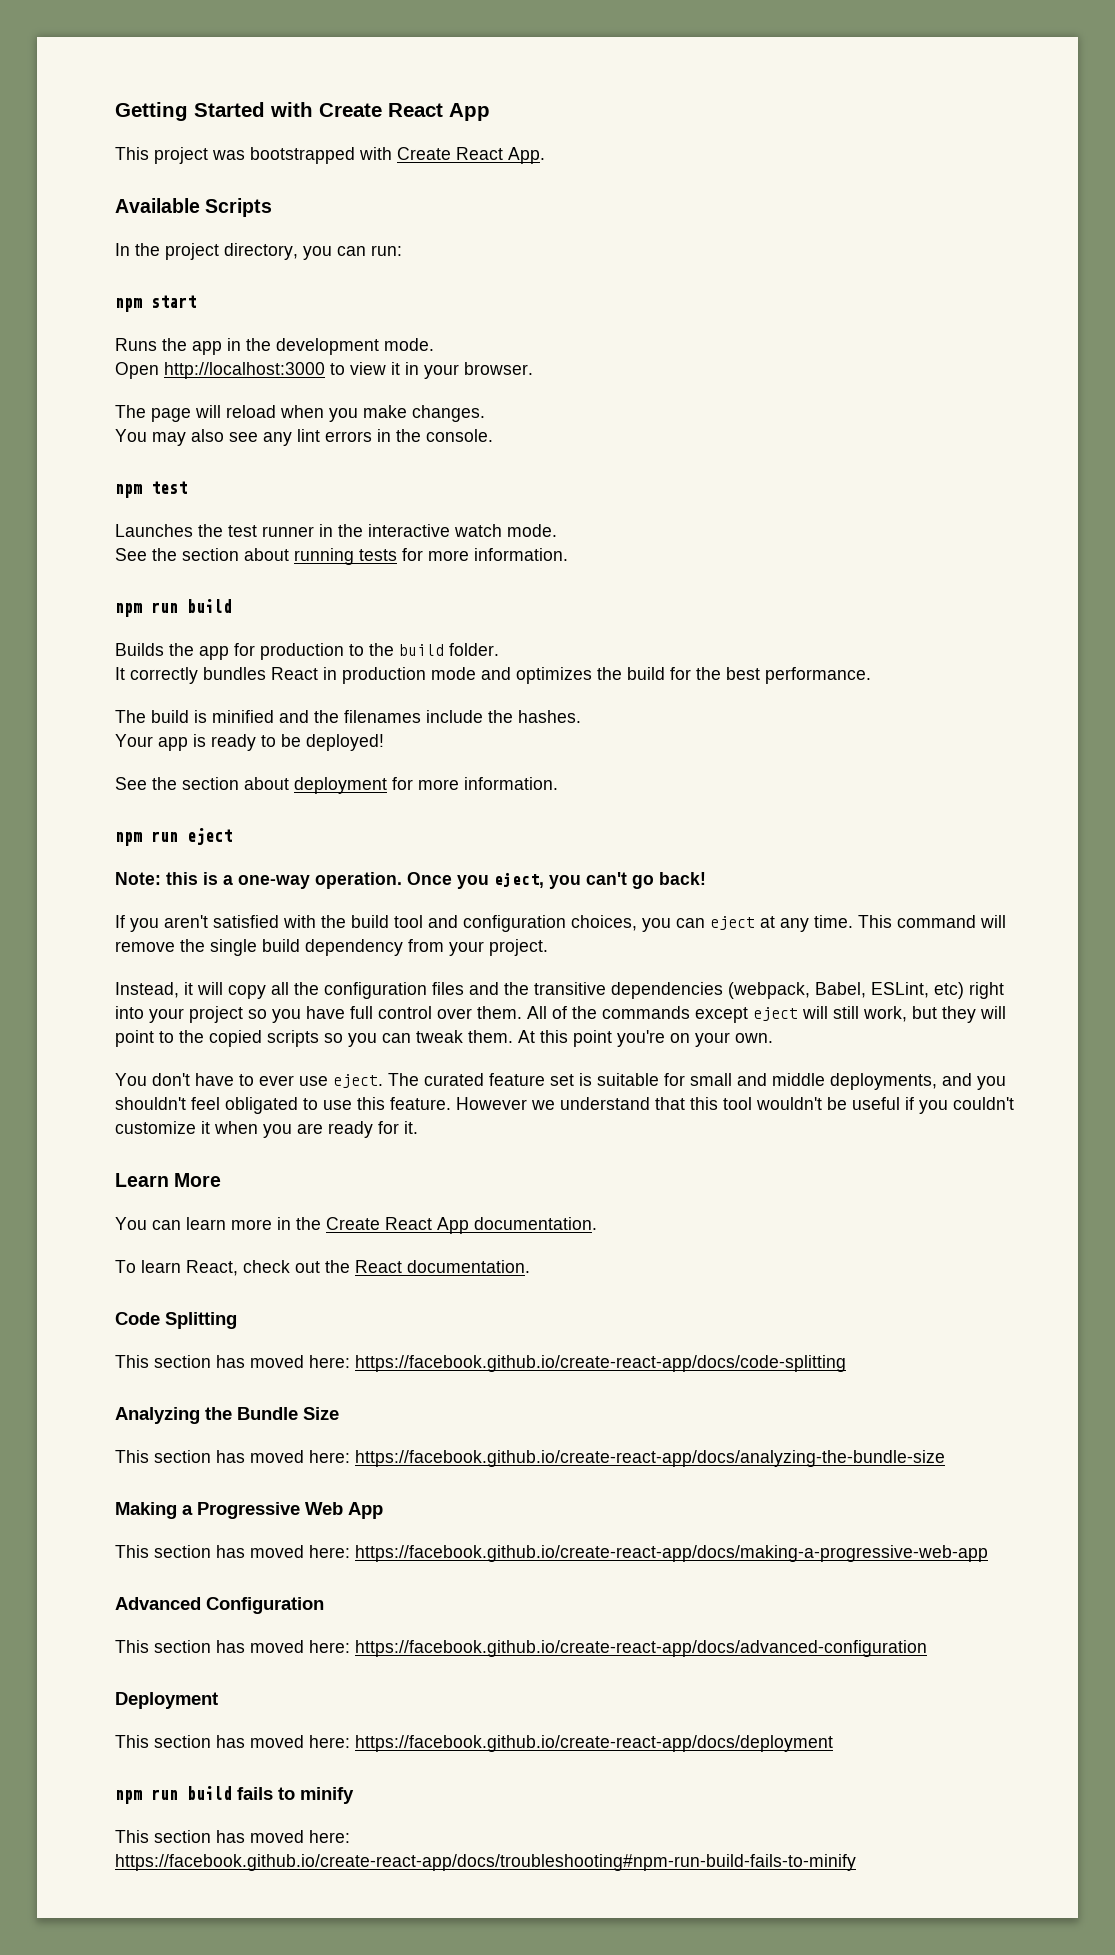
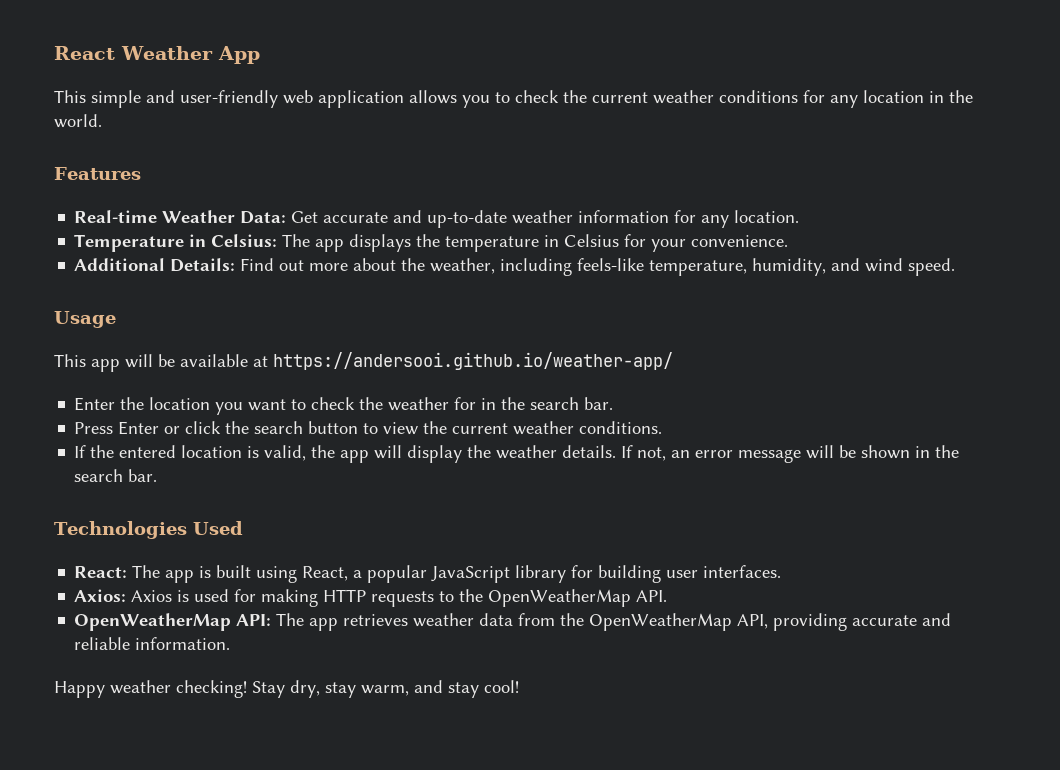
[115,102,490,121] [115,147,545,164] [115,198,273,217] [115,243,402,260] [115,295,196,312] [115,338,434,355] [115,362,533,379] [115,405,485,422] [115,429,493,446] [115,481,187,498] [115,524,557,537] [115,548,568,565] [115,599,232,617] [115,643,499,660] [115,667,871,684] [115,710,581,723] [115,734,384,751] [115,777,558,794] [115,828,232,846] [115,872,706,889] [115,915,1006,932] [115,939,548,956] [115,982,1004,999] [115,1006,1006,1023] [115,1030,773,1047] [115,1073,1006,1090] [115,1097,1014,1114] [115,1121,418,1138] [115,1173,222,1187] [115,1217,597,1234] [115,1260,530,1276] [115,1312,237,1329] [115,1355,846,1372] [115,1407,339,1424] [115,1450,945,1467] [115,1502,383,1519] [115,1545,988,1562] [115,1597,324,1614] [115,1640,927,1657] [115,1692,218,1709] [115,1735,833,1752] [115,1786,354,1804] [115,1830,350,1843] [115,1854,856,1871] Getting Started with Create React App // This project was bootstrapped with Create React App. // Available Scripts // In the project directory, you can run: // npm start // Runs the app in the development mode. // Open http://localhost:3000 to view it in your browser. // The page will reload when you make changes. // You may also see any lint errors in the console. // npm test // Launches the test runner in the interactive watch mode. // See the section about running tests for more information. // npm run build // Builds the app for production to the build folder. // It correctly bundles React in production mode and optimizes the build for the best performance. // The build is minified and the filenames include the hashes. // Your app is ready to be deployed! // See the section about deployment for more information. // npm run eject // Note: this is a one-way operation. Once you eject, you can't go back! // If you aren't satisfied with the build tool and configuration choices, you can eject at any time. This command will remove the single build dependency from your project. // Instead, it will copy all the configuration files and the transitive dependencies (webpack, Babel, ESLint, etc) right into your project so you have full control over them. All of the commands except eject will still work, but they will point to the copied scripts so you can tweak them. At this point you're on your own. // You don't have to ever use eject. The curated feature set is suitable for small and middle deployments, and you shouldn't feel obligated to use this feature. However we understand that this tool wouldn't be useful if you couldn't customize it when you are ready for it. // Learn More // You can learn more in the Create React App documentation. // To learn React, check out the React documentation. // Code Splitting // This section has moved here: https://facebook.github.io/create-react-app/docs/code-splitting // Analyzing the Bundle Size // This section has moved here: https://facebook.github.io/create-react-app/docs/analyzing-the-bundle-size // Making a Progressive Web App // This section has moved here: https://facebook.github.io/create-react-app/docs/making-a-progressive-web-app // Advanced Configuration // This section has moved here: https://facebook.github.io/create-react-app/docs/advanced-configuration // Deployment // This section has moved here: https://facebook.github.io/create-react-app/docs/deployment // npm run build fails to minify // This section has moved here: https://facebook.github.io/create-react-app/docs/troubleshooting#npm-run-build-fails-to-minify -> [54,46,260,64] [54,90,973,108] [54,114,102,128] [54,167,141,180] [74,210,800,228] [74,234,789,252] [74,258,956,276] [54,311,116,328] [54,352,673,372] [74,397,614,415] [74,421,663,435] [74,445,960,463] [74,469,158,482] [54,521,243,539] [74,565,782,583] [74,589,668,607] [74,613,952,631] [74,637,231,650] [54,680,519,698] React Weather App // This simple and user-friendly web application allows you to check the current weather conditions for any location in the world. // Features // Real-time Weather Data: Get accurate and up-to-date weather information for any location. // Temperature in Celsius: The app displays the temperature in Celsius for your convenience. // Additional Details: Find out more about the weather, including feels-like temperature, humidity, and wind speed. // Usage // This app will be available at https://andersooi.github.io/weather-app/ // Enter the location you want to check the weather for in the search bar. // Press Enter or click the search button to view the current weather conditions. // If the entered location is valid, the app will display the weather details. If not, an error message will be shown in the search bar. // Technologies Used // React: The app is built using React, a popular JavaScript library for building user interfaces. // Axios: Axios is used for making HTTP requests to the OpenWeatherMap API. // OpenWeatherMap API: The app retrieves weather data from the OpenWeatherMap API, providing accurate and reliable information. // Happy weather checking! Stay dry, stay warm, and stay cool!

